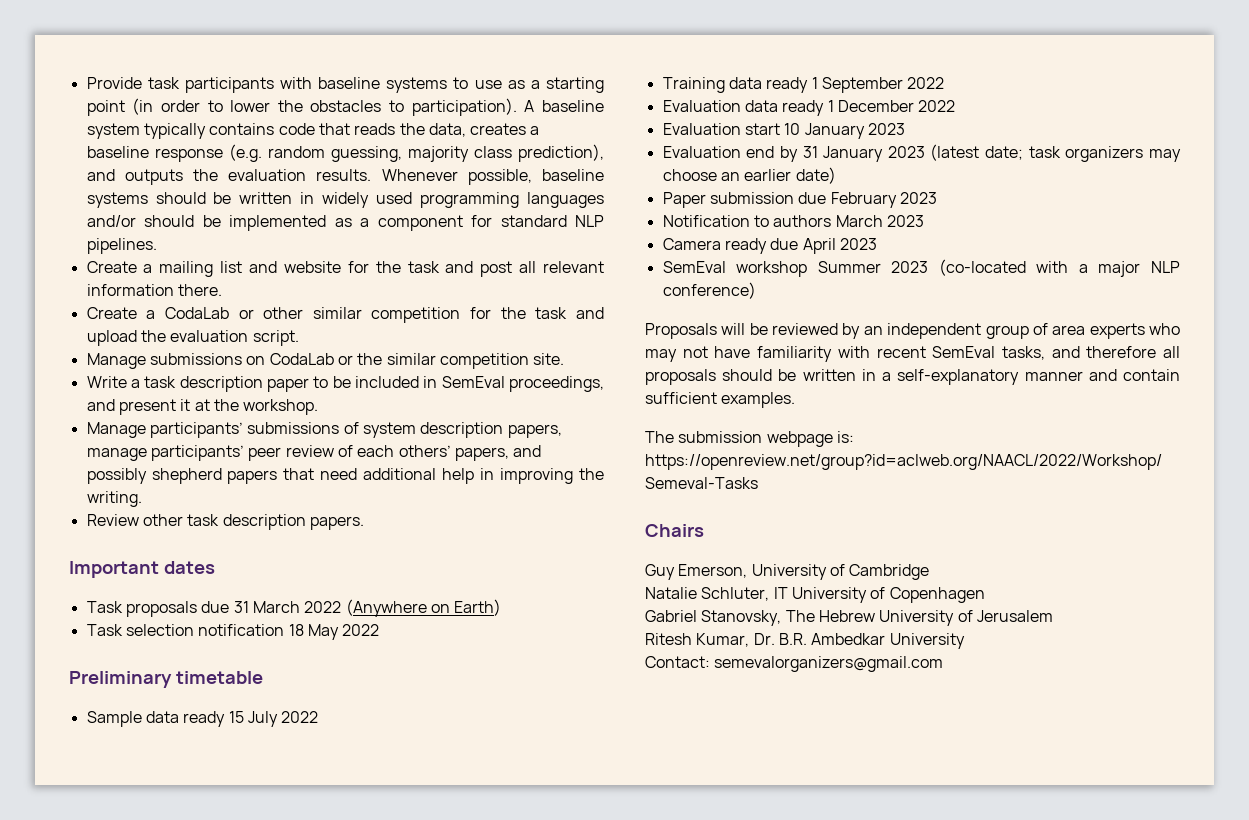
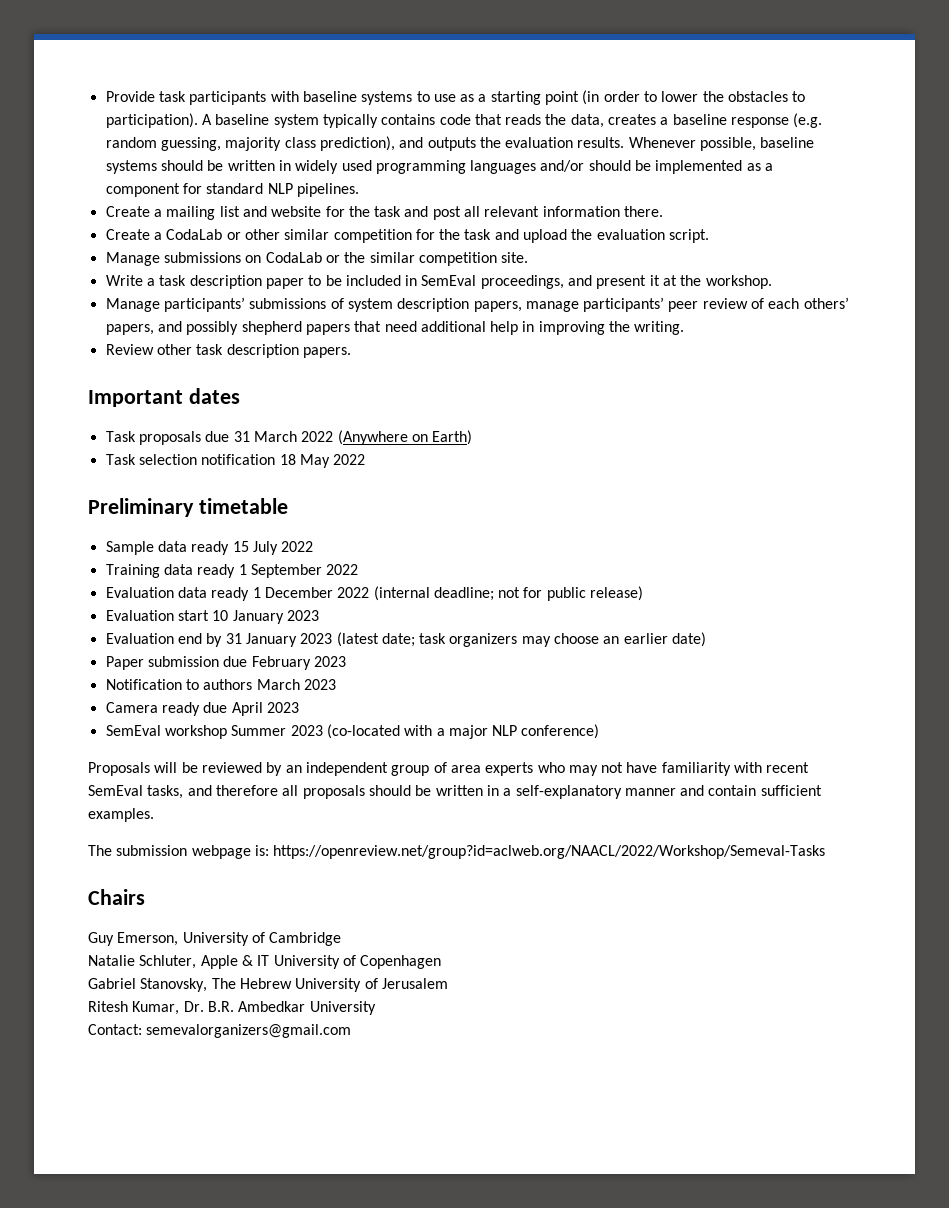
(956, 106) none -> [373,586,644,601] (internal deadline; not for public release)
(770, 594) none -> [200,955,253,969] Apple &

